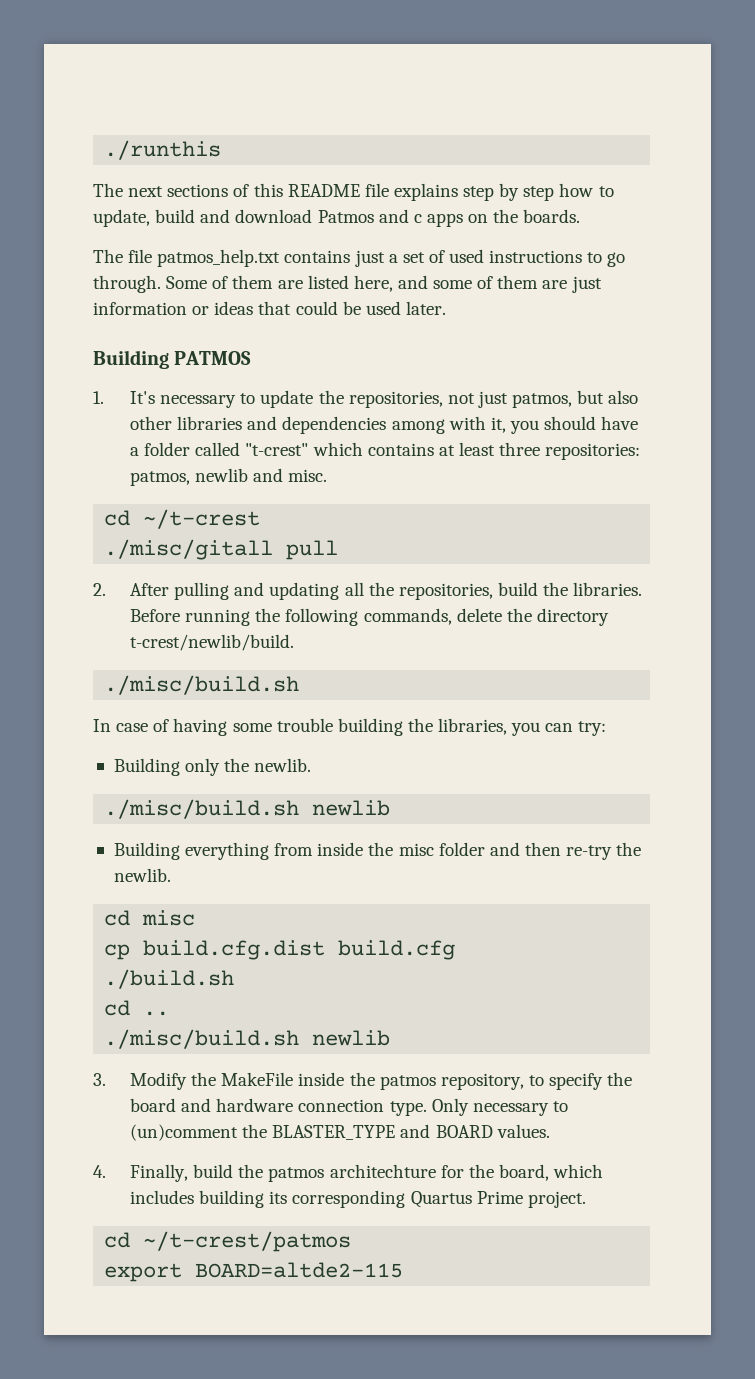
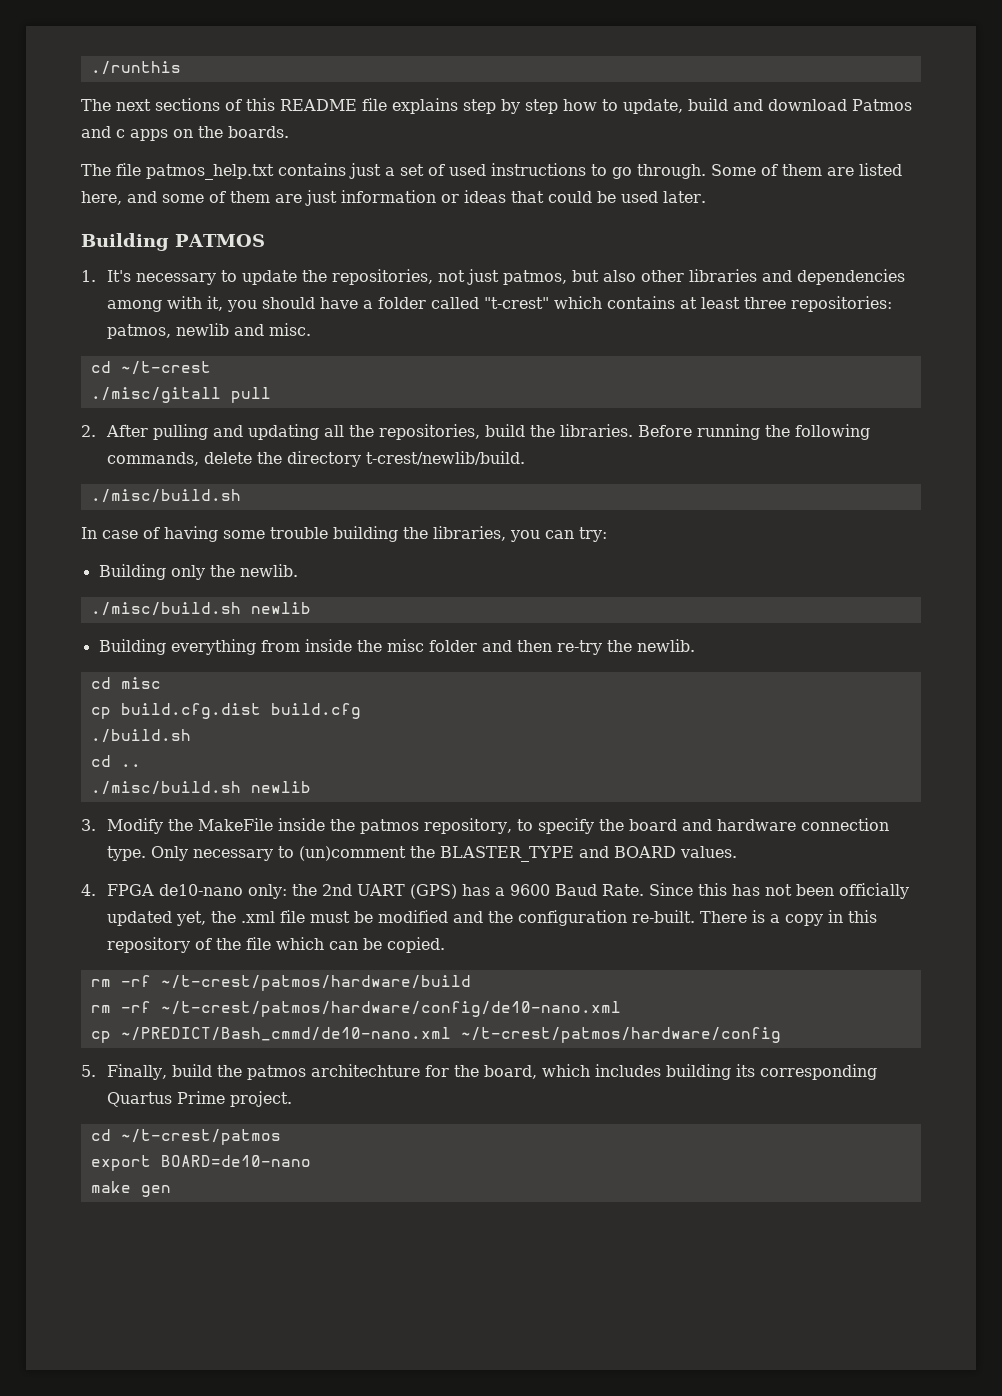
(106, 1171) none -> [107,883,910,899] [107,910,878,926] [107,937,446,953] [90,975,471,991] [90,1001,621,1017] [90,1027,781,1043] [81,1065,96,1077] FPGA de10-nano only: the 2nd UART (GPS) has a 9600 Baud Rate. Since this has not been officially updated yet, the .xml file must be modified and the configuration re-built. There is a copy in this repository of the file which can be copied. // rm -rf ~/t-crest/patmos/hardware/build // rm -rf ~/t-crest/patmos/hardware/config/de10-nano.xml // cp ~/PREDICT/Bash_cmmd/de10-nano.xml ~/t-crest/patmos/hardware/config // 5.
[195,1262,404,1278] BOARD=altde2-115 -> [160,1155,311,1167] [90,1181,171,1197] BOARD=de10-nano // make gen

